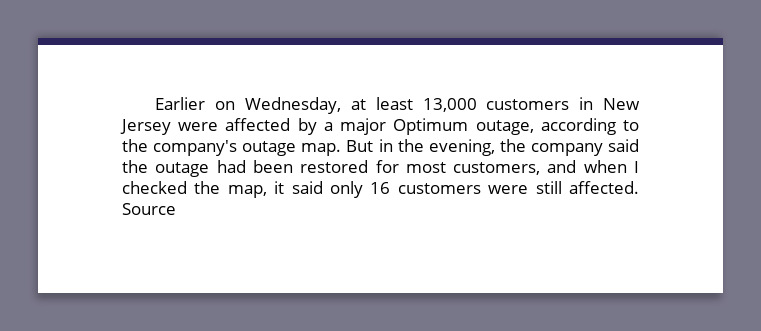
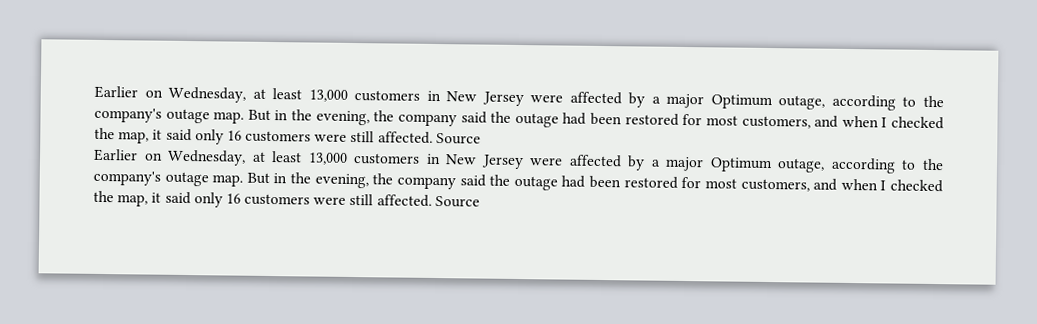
(176, 209) none -> [93,148,944,174] [93,170,943,193] [93,190,480,208] // Earlier on Wednesday, at least 13,000 customers in New Jersey were affected by a major Optimum outage, according to the company's outage map. But in the evening, the company said the outage had been restored for most customers, and when I checked the map, it said only 16 customers were still affected. Source

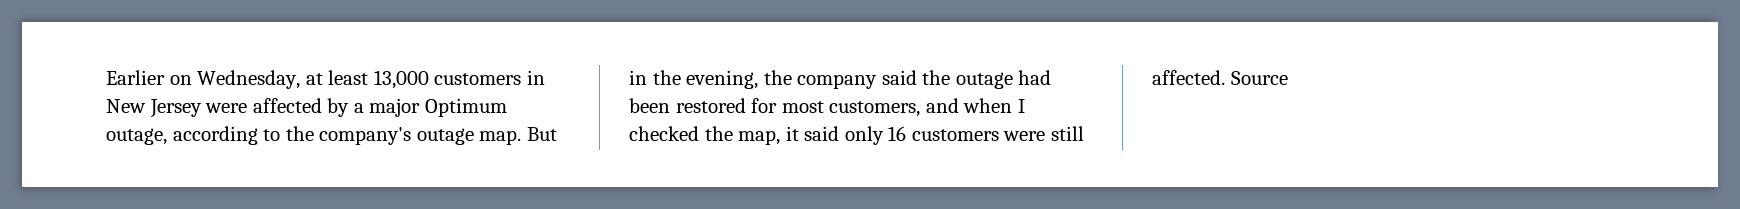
[93,148,944,174] [93,170,943,193] [93,190,480,208] // Earlier on Wednesday, at least 13,000 customers in New Jersey were affected by a major Optimum outage, according to the company's outage map. But in the evening, the company said the outage had been restored for most customers, and when I checked the map, it said only 16 customers were still affected. Source -> (1288, 78) none

